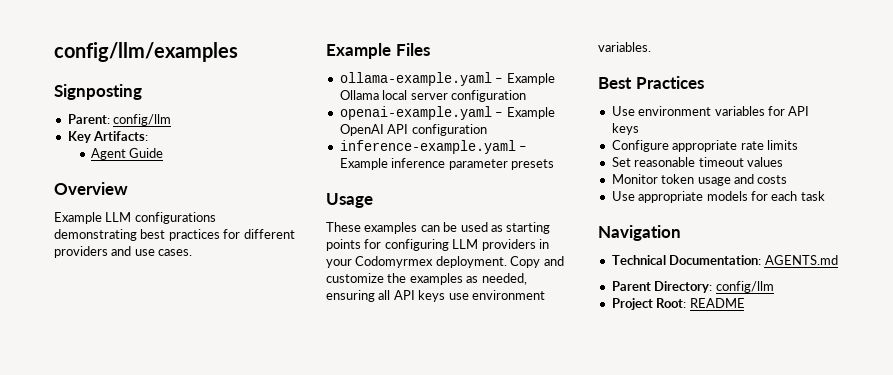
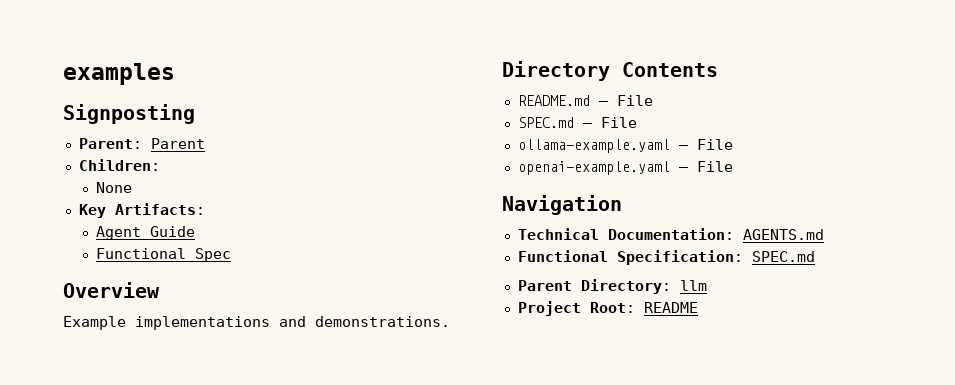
[54,42,238,62] config/llm/examples -> [63,63,175,85] examples
[113,114,172,126] config/llm -> [150,138,205,149] [78,159,160,171] [95,182,132,193] Parent // Children: // None
(164, 153) none -> [95,248,231,262] // Functional Spec
[105,212,216,224] [54,229,295,241] [54,246,193,258] [326,43,430,59] [339,72,555,86] [339,90,526,102] [339,106,555,120] [339,124,487,136] [339,140,528,154] [339,158,554,170] [326,193,373,208] [326,222,551,234] [326,239,549,251] [326,256,564,268] [326,273,527,285] [326,290,545,302] [598,42,651,52] [598,76,704,89] [611,106,810,116] [611,123,639,135] [611,140,798,152] [611,157,783,167] [611,174,788,186] [611,191,825,203] LLM configurations demonstrating best practices for different providers and use cases. // Example Files // ollama-example.yaml – Example Ollama local server configuration // openai-example.yaml – Example OpenAI API configuration // inference-example.yaml – Example inference parameter presets // Usage // These examples can be used as starting points for configuring LLM providers in your Codomyrmex deployment. Copy and customize the examples as needed, ensuring all API keys use environment variables. // Best Practices // Use environment variables for API keys // Configure appropriate rate limits // Set reasonable timeout values // Monitor token usage and costs // Use appropriate models for each task -> [135,316,450,330] [502,61,718,81] [517,95,653,106] [517,117,637,128] [517,139,733,153] [517,161,733,175] implementations and demonstrations. // Directory Contents // README.md – File // SPEC.md – File // ollama-example.yaml – File // openai-example.yaml – File
(838, 260) none -> [517,250,815,265] // Functional Specification: SPEC.md
[715,281,774,293] config/llm -> [679,280,707,291] llm

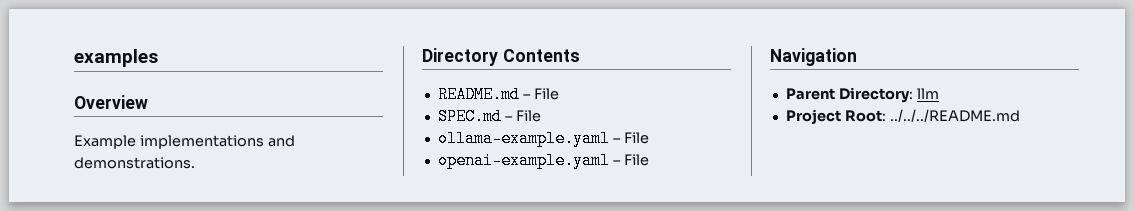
[63,104,195,124] [78,138,205,149] [78,159,160,171] [95,182,132,193] [78,203,205,218] [95,226,195,240] [95,248,231,262] // Signposting // Parent: Parent // Children: // None // Key Artifacts: // Agent Guide // Functional Spec -> (158, 58) none
[517,228,824,240] [517,250,815,265] // Technical Documentation: AGENTS.md // Functional Specification: SPEC.md -> (857, 57) none
[643,302,698,313] README -> [889,109,1020,122] ../../../README.md

